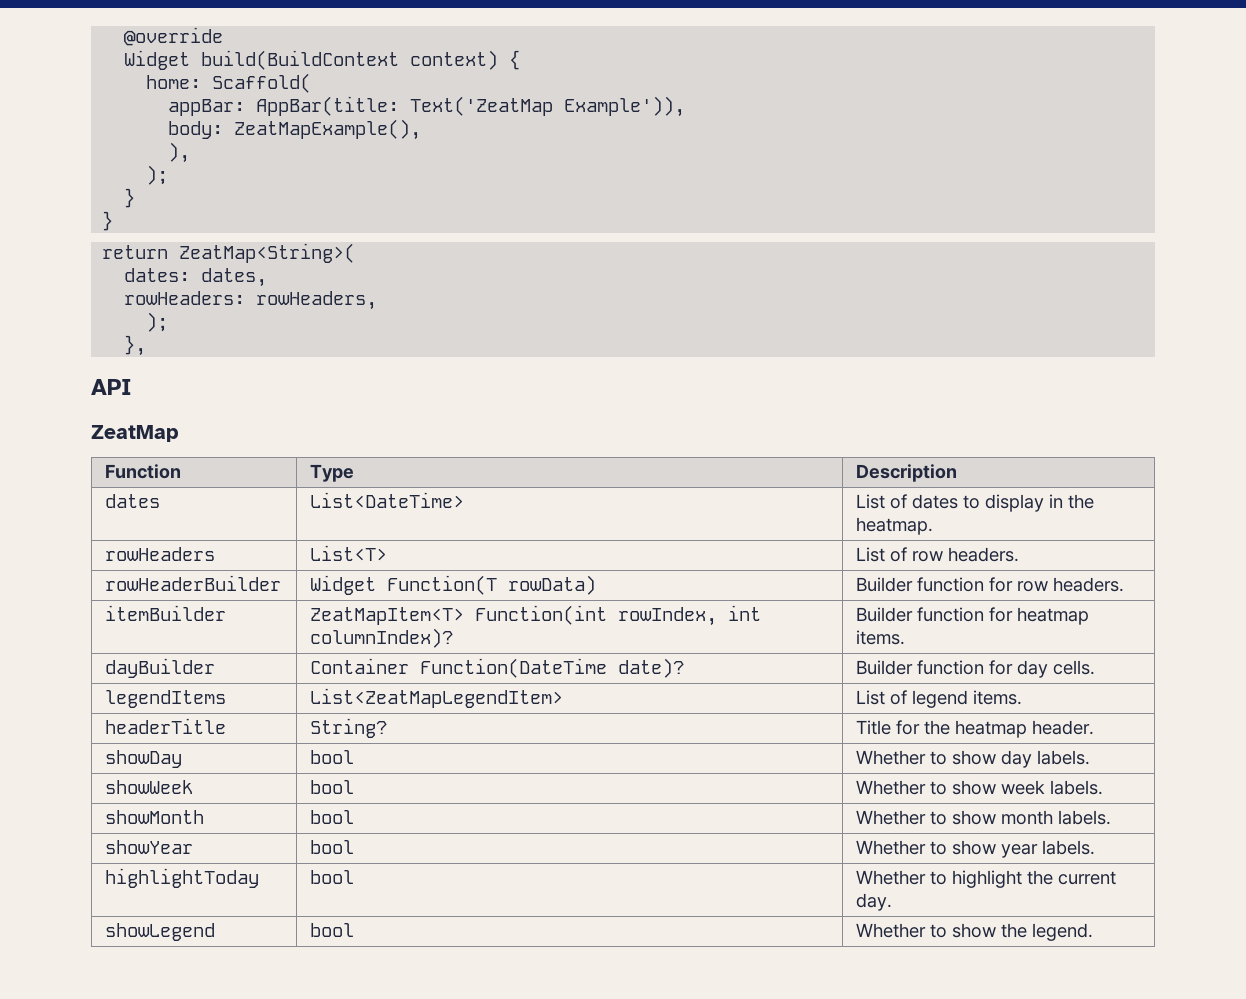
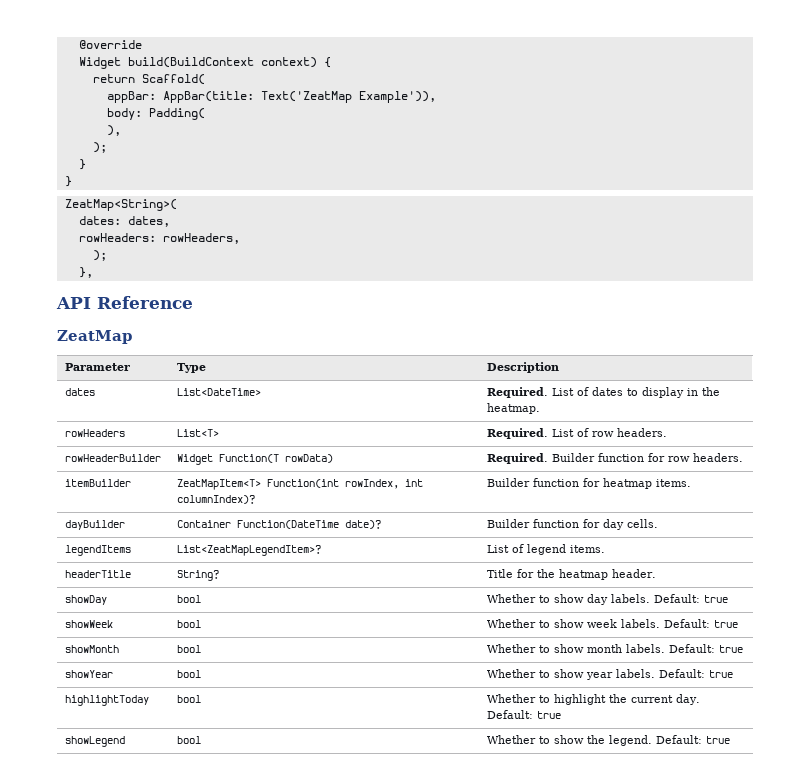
[146,75,202,89] home: -> [92,74,135,83] return
[234,119,422,140] ZeatMapExample(), -> [148,108,205,120] Padding(
[102,245,169,259] return -> (72, 181) none
(132, 387) none -> [97,296,193,309] Reference
[105,464,182,479] Function -> [64,363,130,371] Parameter
(465, 500) none -> [486,387,548,398] Required.
(388, 553) none -> [486,428,548,439] Required.
(597, 585) none -> [486,453,548,464] Required.
[310,688,564,708] List<ZeatMapLegendItem> -> [176,545,321,556] List<ZeatMapLegendItem>?
(1091, 757) none -> [653,594,728,603] Default: true
(1104, 787) none -> [663,619,738,628] Default: true
(1112, 817) none -> [668,644,743,653] Default: true
(1096, 847) none -> [658,669,733,678] Default: true
(893, 902) none -> [486,710,561,719] Default: true
(1094, 932) none -> [655,735,730,744] Default: true

